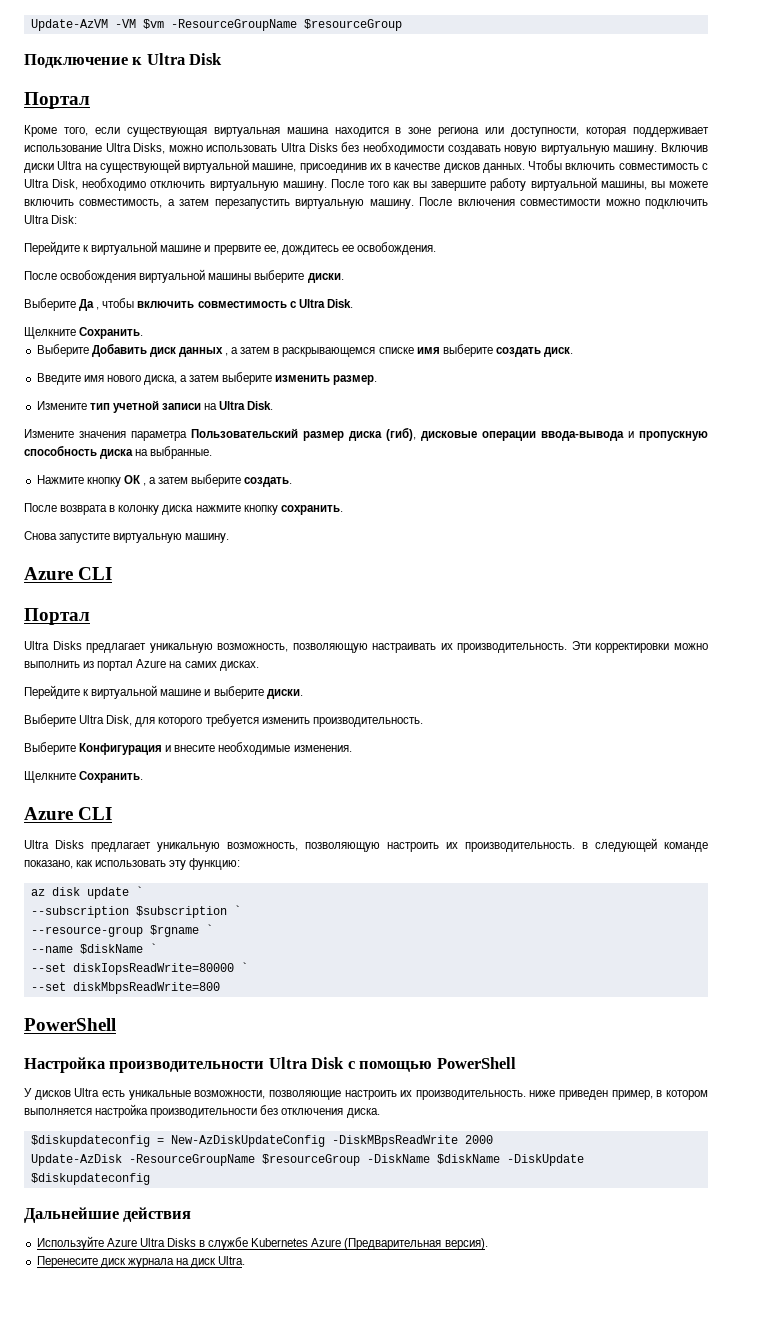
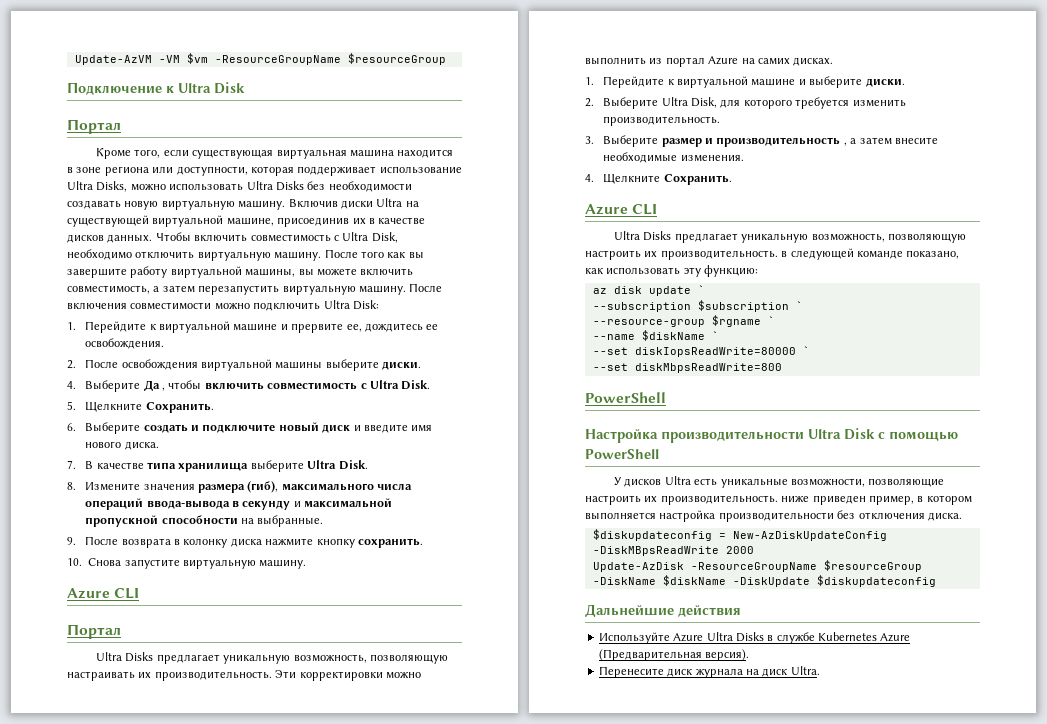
(78, 219) none -> [67,322,76,330] 1.
(436, 248) none -> [67,360,76,369] 2.
(344, 278) none -> [67,381,76,389] 4.
[24,327,144,339] [36,343,574,357] [36,372,378,385] [36,400,274,413] Щелкните Сохранить. // Выберите Добавить диск данных , а затем в раскрывающемся списке имя выберите создать диск. // Введите имя нового диска, а затем выберите изменить размер. // Измените тип учетной записи на Ultra Disk. // -> [67,401,214,413] [67,422,433,434] [85,441,159,450] [67,460,368,472] [67,482,76,490] 5. Щелкните Сохранить. // 6. Выберите создать и подключите новый диск и введите имя нового диска. // 7. В качестве типа хранилища выберите Ultra Disk. // 8.
[131,427,708,441] [24,445,213,459] [36,474,293,487] параметра Пользовательский размер диска (гиб), дисковые операции ввода-вывода и пропускную способность диска на выбранные. // Нажмите кнопку ОК , а затем выберите создать. // -> [198,481,413,493] [85,498,393,510] [85,515,324,527] [67,537,76,545] размера (гиб), максимального числа операций ввода-вывода в секунду и максимальной пропускной способности на выбранные. // 9.
(343, 510) none -> [67,558,82,566] 10.
(259, 666) none -> [585,77,594,85] 1.
(303, 694) none -> [585,98,594,107] 2.
[24,742,172,755] Выберите Конфигурация и -> [585,135,892,147] 3. Выберите размер и производительность , а затем
(352, 748) none -> [585,174,594,182] 4.

